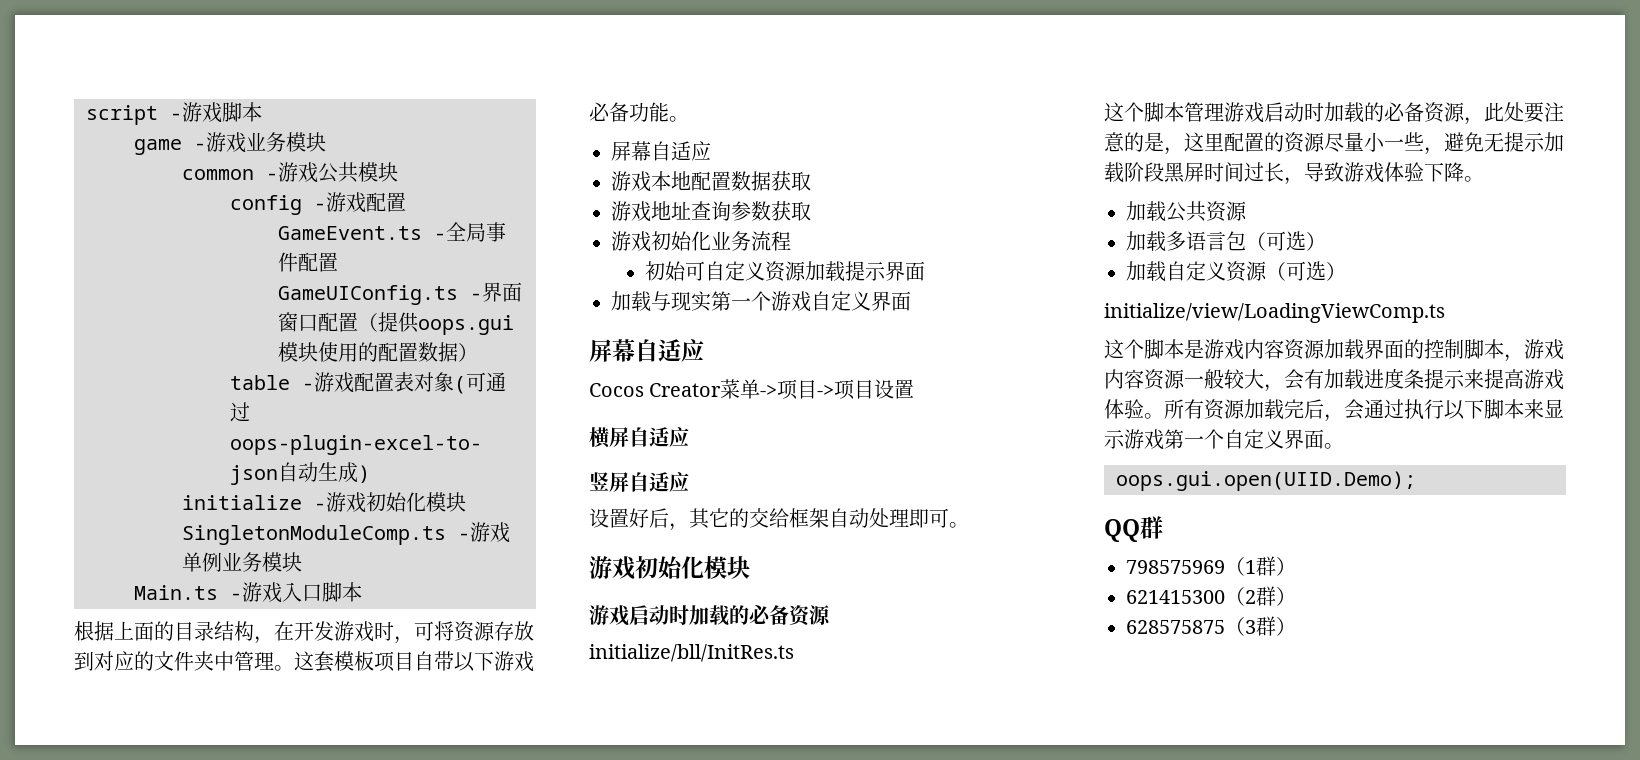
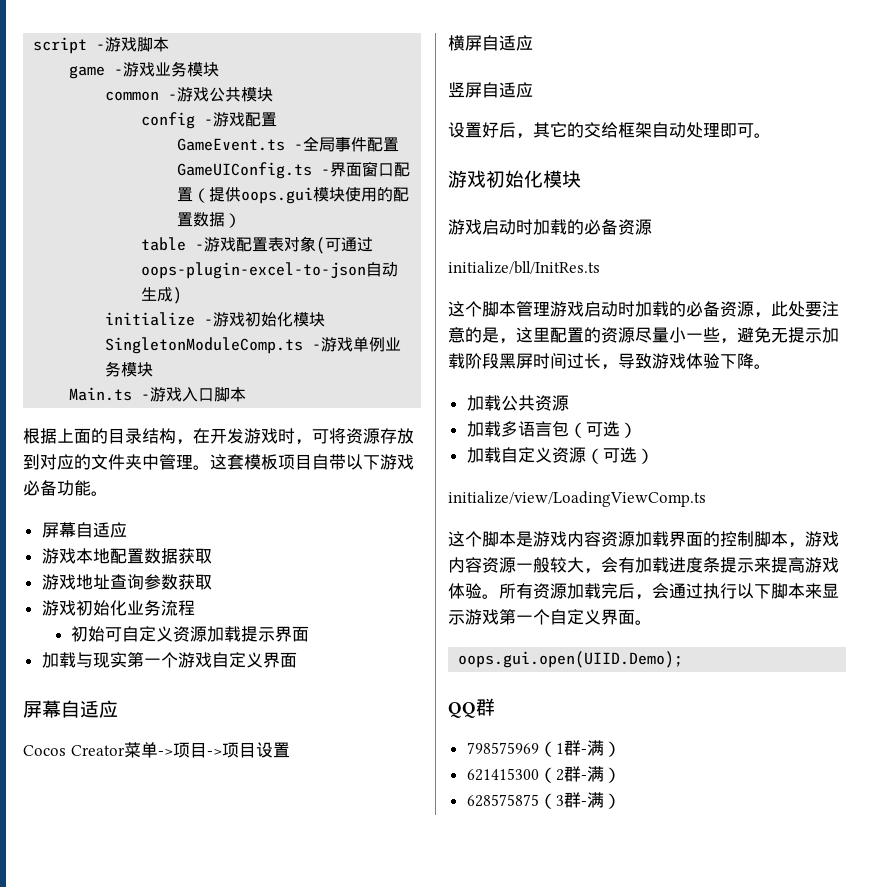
(1276, 566) none -> [580,740,604,756] -满
(1276, 596) none -> [580,766,604,782] -满
(1276, 626) none -> [580,792,604,808] -满

